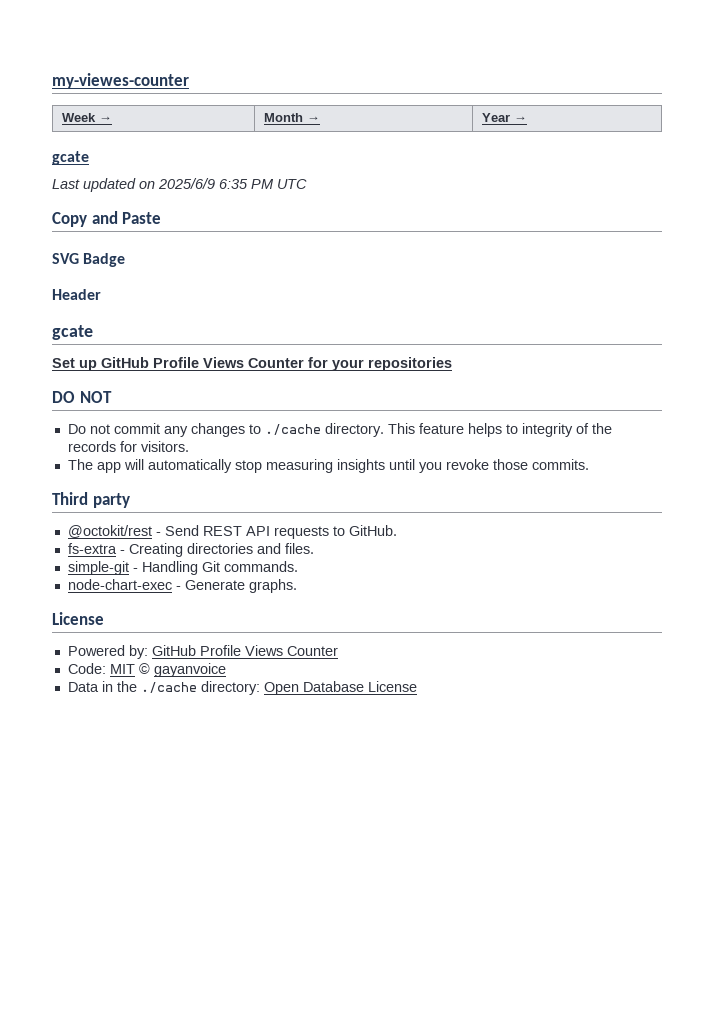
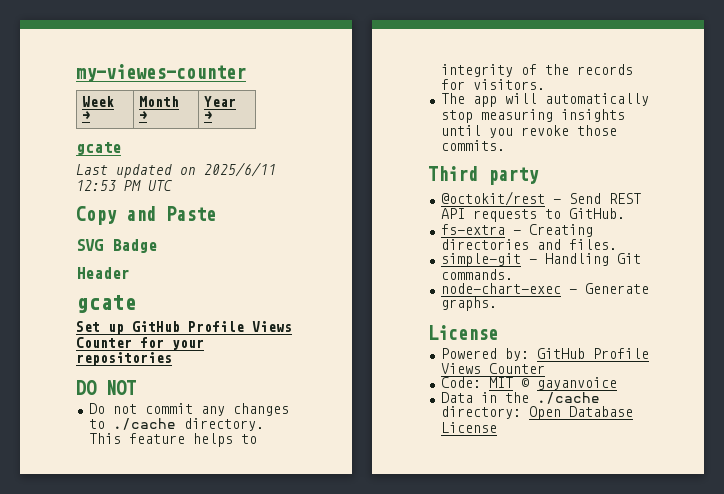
[158,178,248,189] 2025/6/9 6:35 -> [204,162,276,177] [76,180,116,191] 2025/6/11 12:53

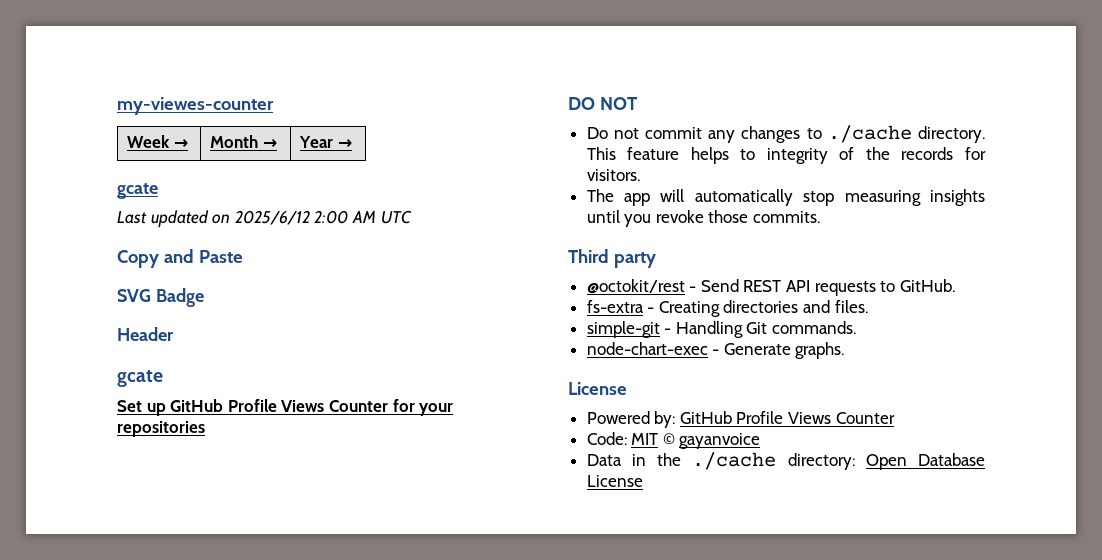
[204,162,276,177] [76,180,141,191] 2025/6/11 12:53 PM -> [234,210,376,225] 2025/6/12 2:00 AM

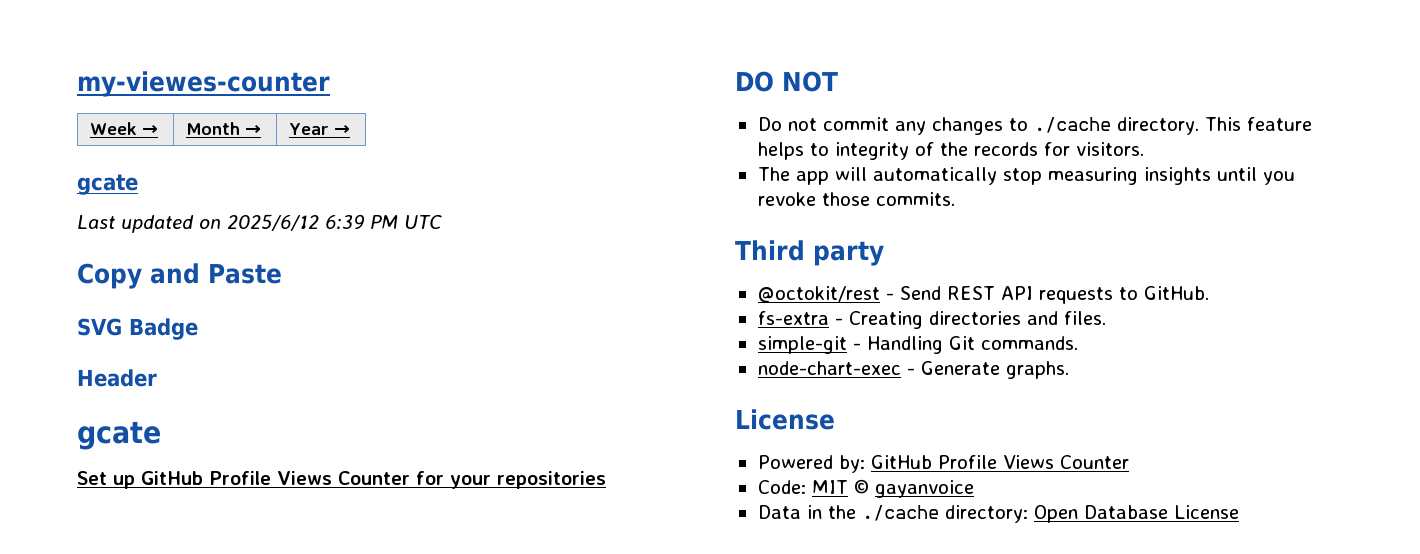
[314,210,376,224] 2:00 AM -> [325,214,398,230] 6:39 PM

